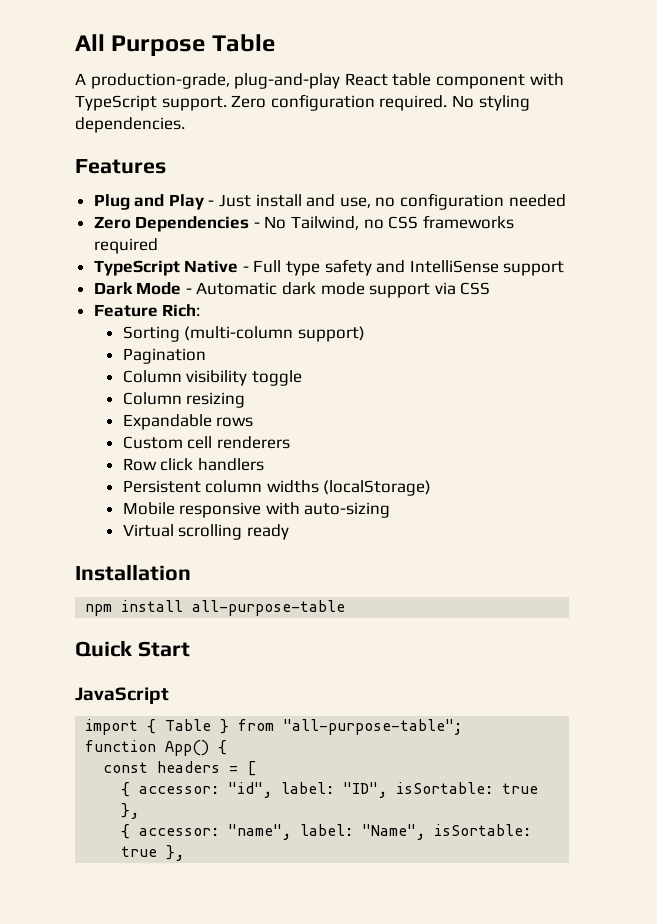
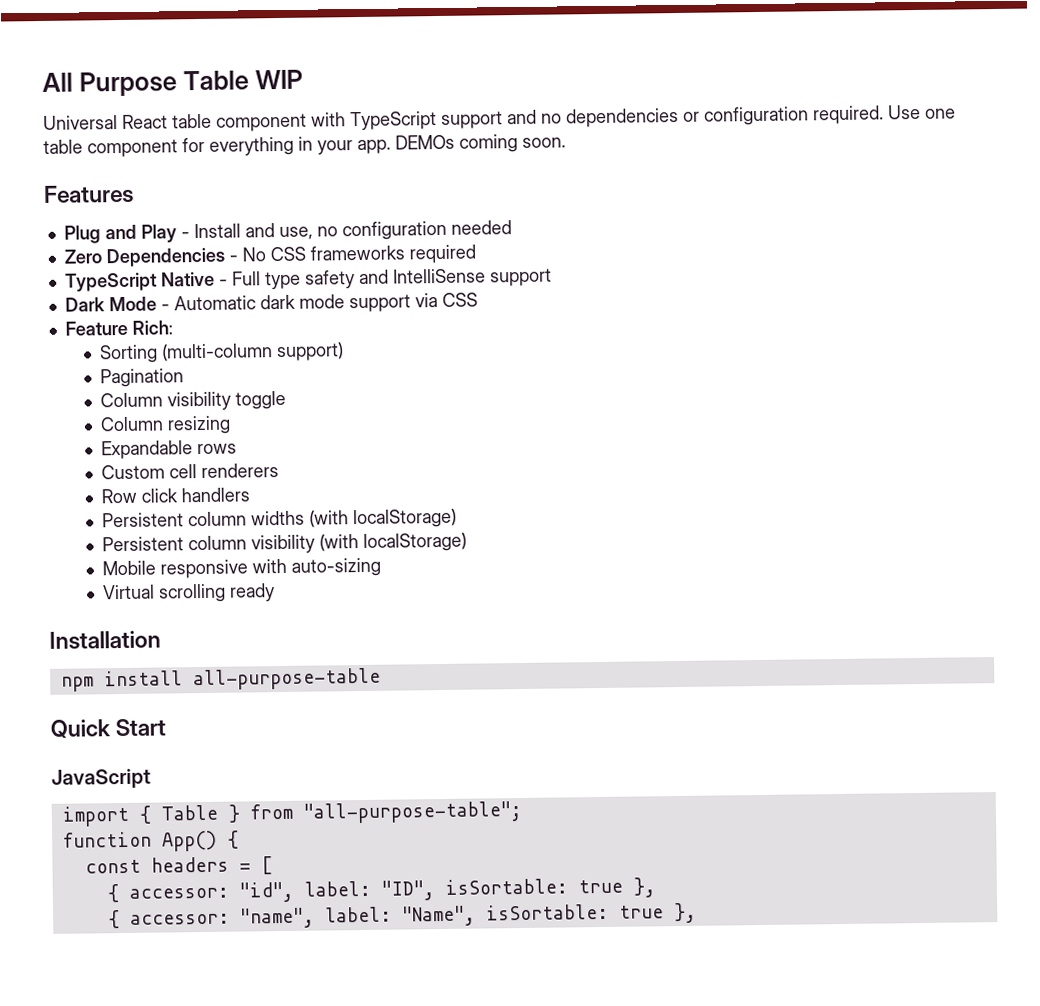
[75,73,341,89] // A production-grade, plug-and-play -> [254,69,303,90] [43,115,118,130] WIP // Universal
[161,94,530,111] [75,117,185,133] support. Zero configuration required. No styling dependencies. -> [441,104,956,129] [43,134,566,158] support and no dependencies or configuration required. Use one table component for everything in your app. DEMOs coming soon.
[219,194,302,207] Just install -> [193,223,241,239] Install
[291,216,384,230] Tailwind, no -> (266, 254) none
[323,480,432,496] (localStorage) -> [308,508,457,529] [101,532,467,554] (with localStorage) // Persistent column visibility (with localStorage)

